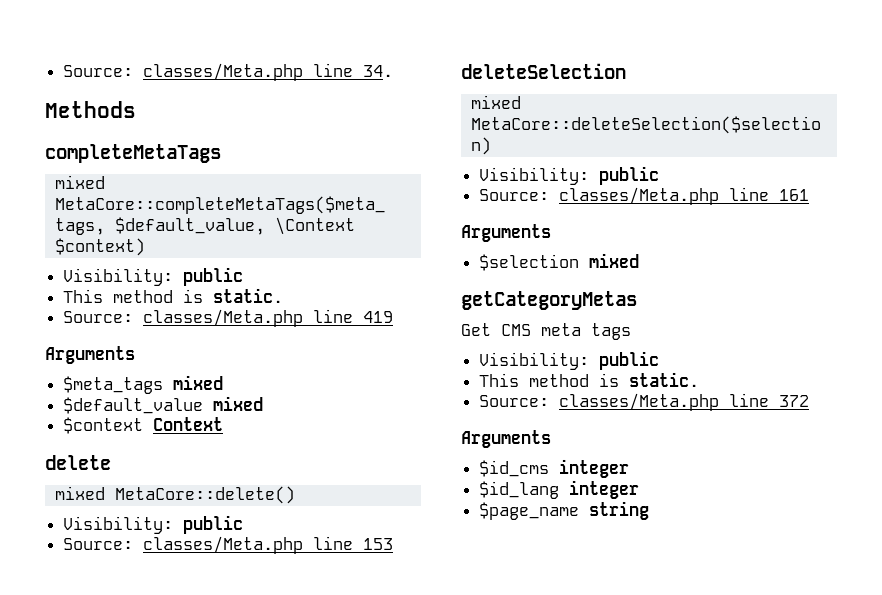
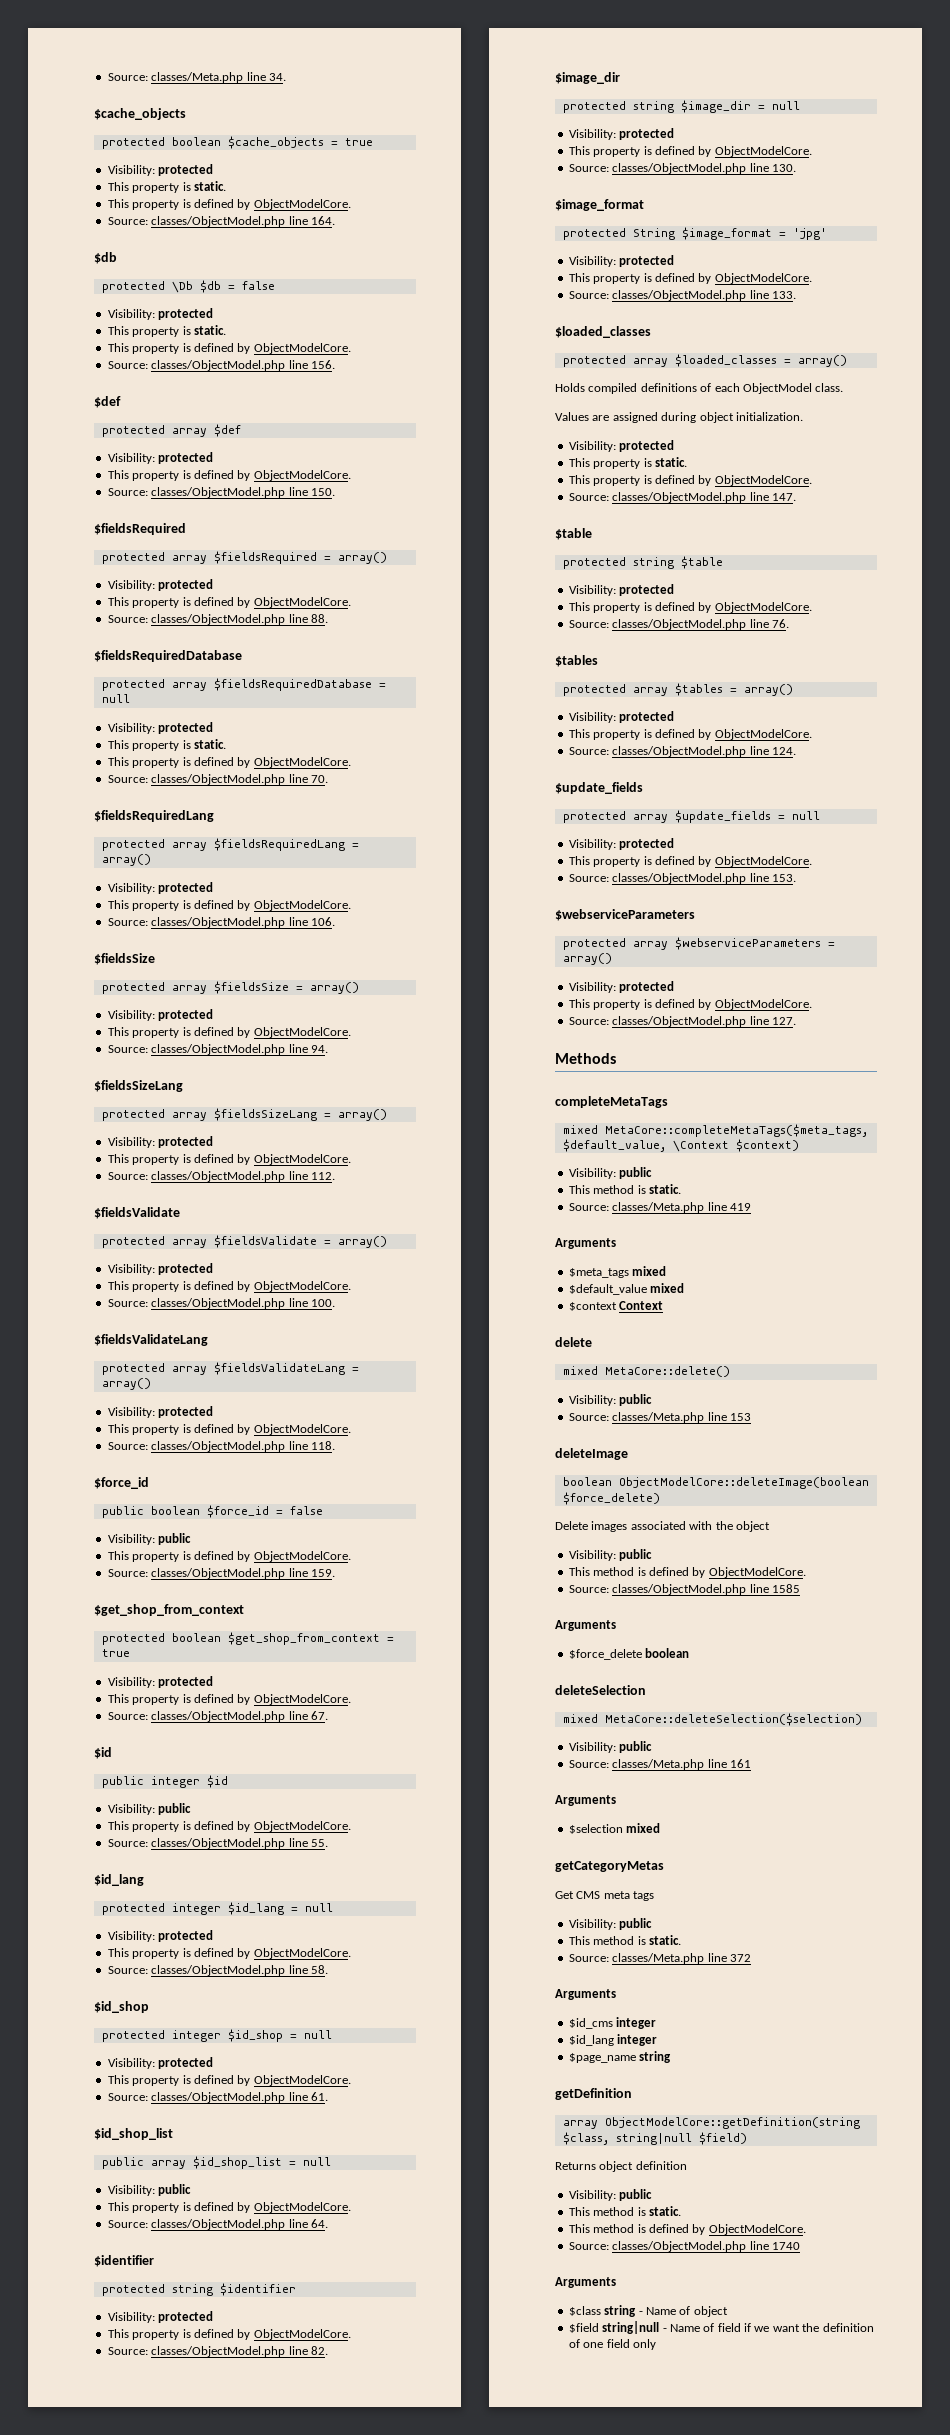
(394, 71) none -> [94,108,186,120] [101,136,373,149] [107,164,214,176] [107,181,226,193] [107,199,351,210] [107,216,335,227] [94,252,117,264] [101,280,275,293] [107,308,214,320] [107,325,226,337] [107,343,351,354] [107,360,335,371] [94,396,121,408] [101,424,241,437] [107,452,214,464] [107,470,351,481] [107,487,335,498] [94,523,186,535] [101,551,387,564] [107,579,214,591] [107,597,351,608] [107,614,328,625] [94,650,242,662] [101,678,386,691] [101,694,130,703] [107,722,214,734] [107,739,226,751] [107,757,351,768] [107,774,328,785] [94,810,214,822] [101,838,359,851] [101,854,151,866] [107,882,214,894] [107,900,351,911] [107,917,335,928] [94,953,155,965] [101,981,359,994] [107,1009,214,1021] [107,1027,351,1038] [107,1044,328,1055] [94,1080,183,1092] [101,1108,387,1121] [107,1136,214,1148] [107,1154,351,1165] [107,1171,335,1182] [94,1207,180,1219] [101,1235,387,1248] [107,1263,214,1275] [107,1281,351,1292] [107,1298,335,1309] [94,1334,208,1346] [101,1362,359,1375] [101,1378,151,1390] [107,1406,214,1418] [107,1424,351,1435] [107,1441,335,1452] [94,1477,149,1489] [101,1505,323,1518] [107,1533,192,1545] [107,1551,351,1562] [107,1568,335,1579] [94,1604,244,1616] [101,1632,394,1645] [101,1649,130,1657] [107,1676,214,1688] [107,1694,351,1705] [107,1711,328,1722] [94,1747,112,1759] [101,1775,228,1788] [107,1803,192,1815] [107,1821,351,1832] [107,1838,328,1849] [94,1874,144,1886] [101,1902,333,1915] [107,1930,214,1942] [107,1948,351,1959] [107,1965,328,1976] [94,2001,149,2013] [101,2029,332,2042] [107,2057,214,2069] [107,2075,351,2086] [107,2092,328,2103] [94,2128,173,2140] [101,2156,331,2169] [107,2184,192,2196] [107,2202,351,2213] [107,2219,328,2230] [94,2255,154,2267] [101,2283,296,2296] [107,2311,214,2323] [107,2329,351,2340] [107,2346,328,2357] [555,72,620,84] [562,100,800,113] [568,128,675,140] [568,146,812,157] [568,163,796,174] [555,199,644,211] [562,227,827,240] [568,255,675,267] [568,273,812,284] [568,290,796,301] [555,326,651,338] [562,354,847,367] [555,383,844,394] [555,412,803,423] [568,440,675,452] [568,457,687,469] [568,475,812,486] [568,492,796,503] [555,528,592,540] [562,556,723,569] [568,584,675,596] [568,602,812,613] [568,619,789,630] [555,655,598,667] [562,683,793,696] [568,711,675,723] [568,729,812,740] [568,746,796,757] [555,782,643,794] [562,810,820,823] [568,838,675,850] [568,856,812,867] [568,873,796,884] [555,909,695,921] [562,937,835,950] [562,953,612,965] [568,981,675,993] [568,999,812,1010] [568,1016,796,1027] // $cache_objects // protected boolean $cache_objects = true // Visibility: protected // This property is static. // This property is defined by ObjectModelCore. // Source: classes/ObjectModel.php line 164. // $db // protected \Db $db = false // Visibility: protected // This property is static. // This property is defined by ObjectModelCore. // Source: classes/ObjectModel.php line 156. // $def // protected array $def // Visibility: protected // This property is defined by ObjectModelCore. // Source: classes/ObjectModel.php line 150. // $fieldsRequired // protected array $fieldsRequired = array() // Visibility: protected // This property is defined by ObjectModelCore. // Source: classes/ObjectModel.php line 88. // $fieldsRequiredDatabase // protected array $fieldsRequiredDatabase = null // Visibility: protected // This property is static. // This property is defined by ObjectModelCore. // Source: classes/ObjectModel.php line 70. // $fieldsRequiredLang // protected array $fieldsRequiredLang = array() // Visibility: protected // This property is defined by ObjectModelCore. // Source: classes/ObjectModel.php line 106. // $fieldsSize // protected array $fieldsSize = array() // Visibility: protected // This property is defined by ObjectModelCore. // Source: classes/ObjectModel.php line 94. // $fieldsSizeLang // protected array $fieldsSizeLang = array() // Visibility: protected // This property is defined by ObjectModelCore. // Source: classes/ObjectModel.php line 112. // $fieldsValidate // protected array $fieldsValidate = array() // Visibility: protected // This property is defined by ObjectModelCore. // Source: classes/ObjectModel.php line 100. // $fieldsValidateLang // protected array $fieldsValidateLang = array() // Visibility: protected // This property is defined by ObjectModelCore. // Source: classes/ObjectModel.php line 118. // $force_id // public boolean $force_id = false // Visibility: public // This property is defined by ObjectModelCore. // Source: classes/ObjectModel.php line 159. // $get_shop_from_context // protected boolean $get_shop_from_context = true // Visibility: protected // This property is defined by ObjectModelCore. // Source: classes/ObjectModel.php line 67. // $id // public integer $id // Visibility: public // This property is defined by ObjectModelCore. // Source: classes/ObjectModel.php line 55. // $id_lang // protected integer $id_lang = null // Visibility: protected // This property is defined by ObjectModelCore. // Source: classes/ObjectModel.php line 58. // $id_shop // protected integer $id_shop = null // Visibility: protected // This property is defined by ObjectModelCore. // Source: classes/ObjectModel.php line 61. // $id_shop_list // public array $id_shop_list = null // Visibility: public // This property is defined by ObjectModelCore. // Source: classes/ObjectModel.php line 64. // $identifier // protected string $identifier // Visibility: protected // This property is defined by ObjectModelCore. // Source: classes/ObjectModel.php line 82. // $image_dir // protected string $image_dir = null // Visibility: protected // This property is defined by ObjectModelCore. // Source: classes/ObjectModel.php line 130. // $image_format // protected String $image_format = 'jpg' // Visibility: protected // This property is defined by ObjectModelCore. // Source: classes/ObjectModel.php line 133. // $loaded_classes // protected array $loaded_classes = array() // Holds compiled definitions of each ObjectModel class. // Values are assigned during object initialization. // Visibility: protected // This property is static. // This property is defined by ObjectModelCore. // Source: classes/ObjectModel.php line 147. // $table // protected string $table // Visibility: protected // This property is defined by ObjectModelCore. // Source: classes/ObjectModel.php line 76. // $tables // protected array $tables = array() // Visibility: protected // This property is defined by ObjectModelCore. // Source: classes/ObjectModel.php line 124. // $update_fields // protected array $update_fields = null // Visibility: protected // This property is defined by ObjectModelCore. // Source: classes/ObjectModel.php line 153. // $webserviceParameters // protected array $webserviceParameters = array() // Visibility: protected // This property is defined by ObjectModelCore. // Source: classes/ObjectModel.php line 127.
(394, 544) none -> [555,1448,628,1460] [562,1477,869,1489] [562,1492,660,1505] [555,1521,770,1532] [568,1549,653,1561] [568,1567,806,1578] [568,1584,800,1595] [555,1620,616,1631] [568,1648,690,1660] // deleteImage // boolean ObjectModelCore::deleteImage(boolean $force_delete) // Delete images associated with the object // Visibility: public // This method is defined by ObjectModelCore. // Source: classes/ObjectModel.php line 1585 // Arguments // $force_delete boolean
(650, 510) none -> [555,2088,632,2100] [562,2117,860,2129] [562,2132,747,2145] [555,2161,687,2172] [568,2189,653,2201] [568,2206,681,2216] [568,2224,806,2235] [568,2241,800,2252] [555,2277,616,2288] [568,2305,728,2317] [568,2321,874,2334] [568,2339,656,2350] // getDefinition // array ObjectModelCore::getDefinition(string $class, string|null $field) // Returns object definition // Visibility: public // This method is static. // This method is defined by ObjectModelCore. // Source: classes/ObjectModel.php line 1740 // Arguments // $class string - Name of object // $field string|null - Name of field if we want the definition of one field only

